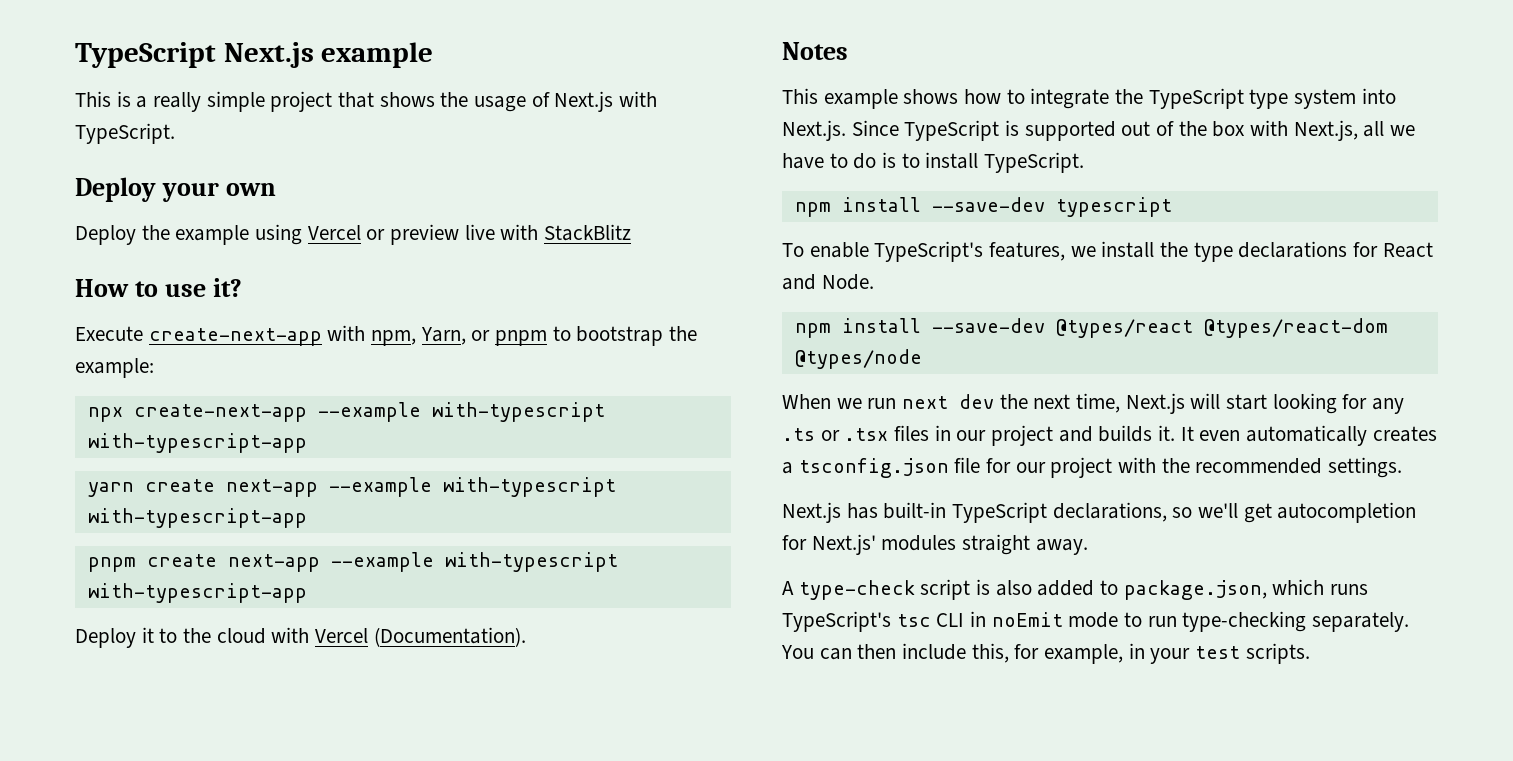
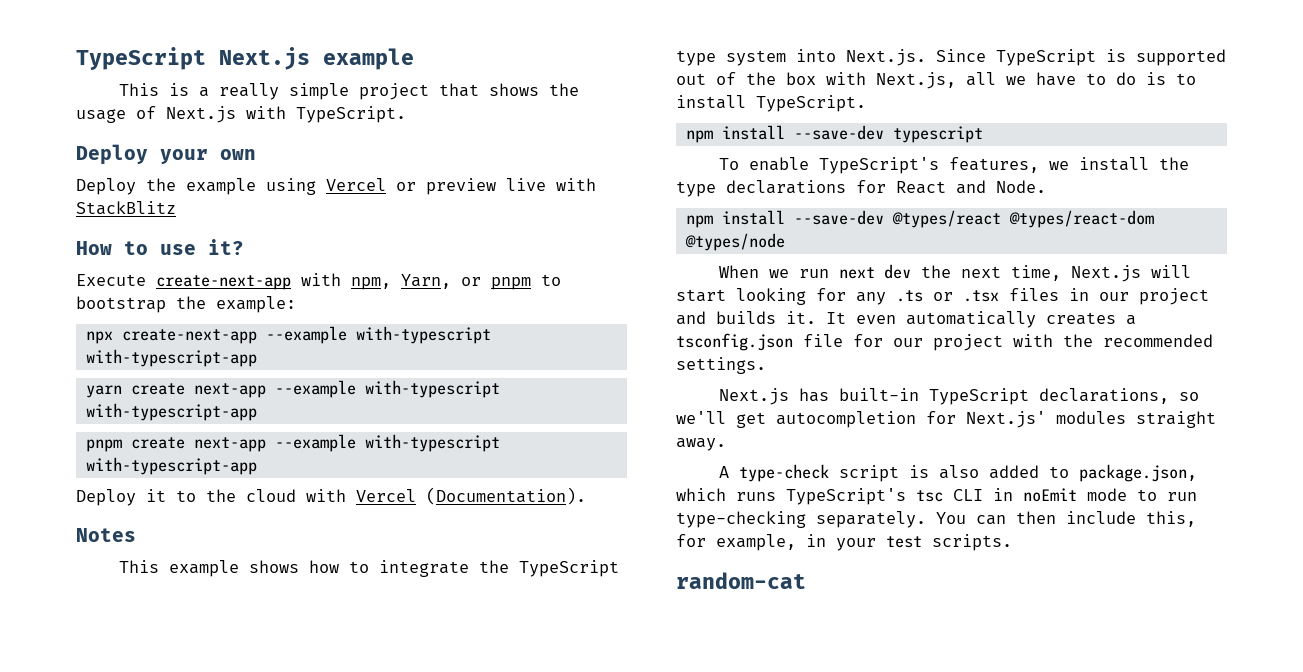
(1310, 653) none -> [676,572,806,589] // random-cat

